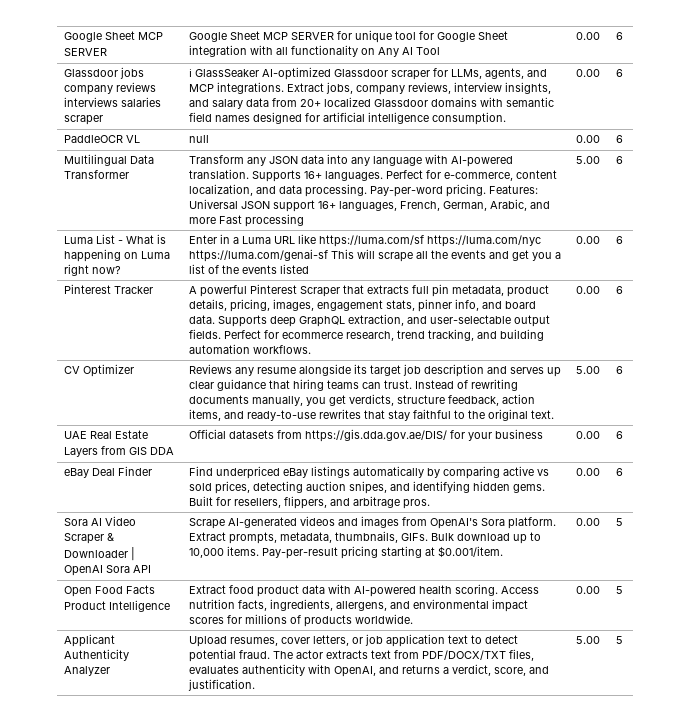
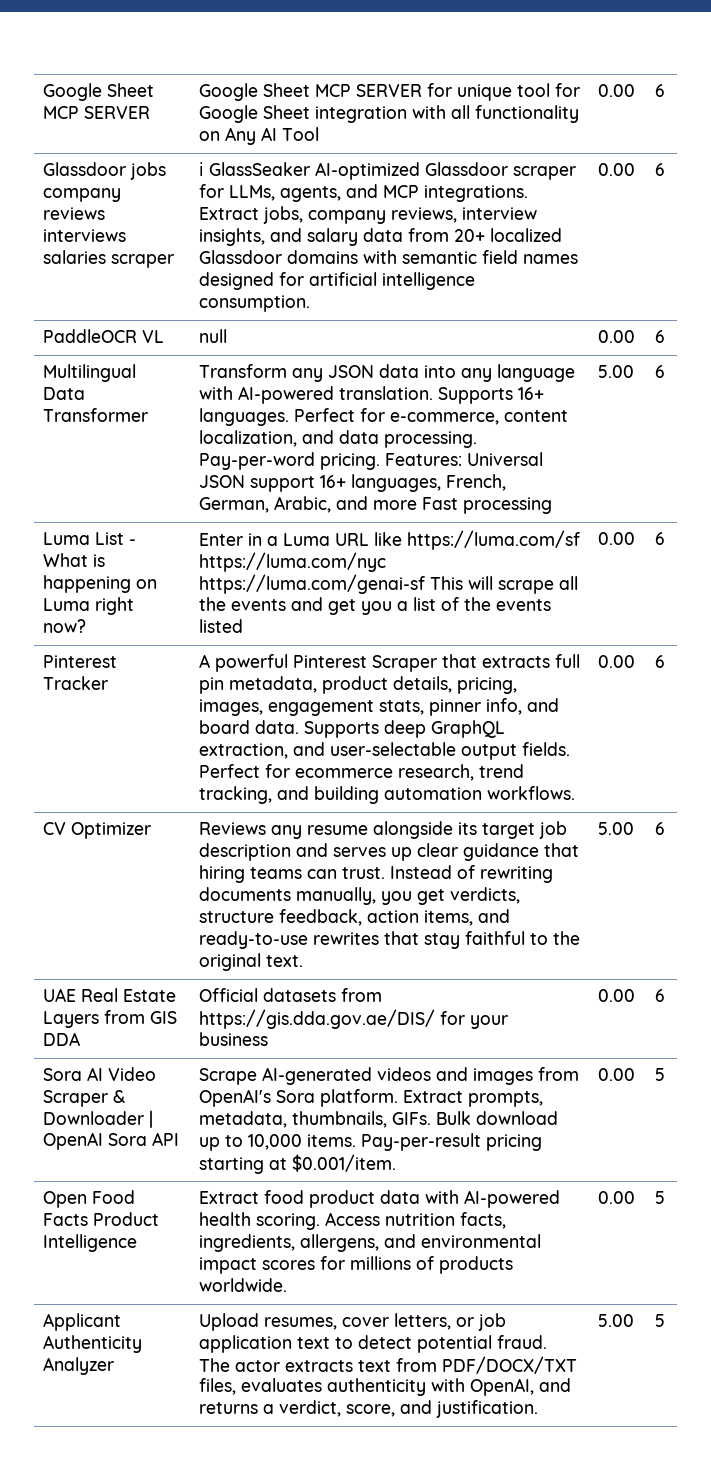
[64,466,153,478] [189,466,550,479] [189,481,546,494] [189,496,431,509] [576,468,601,476] [616,468,624,476] // eBay Deal Finder | Find underpriced eBay listings automatically by comparing active vs sold prices, detecting auction snipes, and identifying hidden gems. Built for resellers, flippers, and arbitrage pros. | 0.00 | 6 -> (666, 995) none

